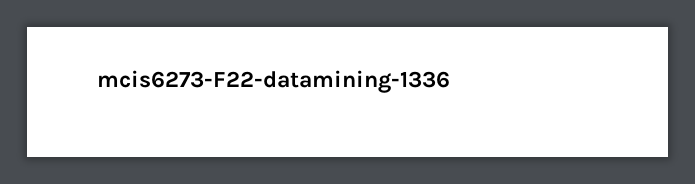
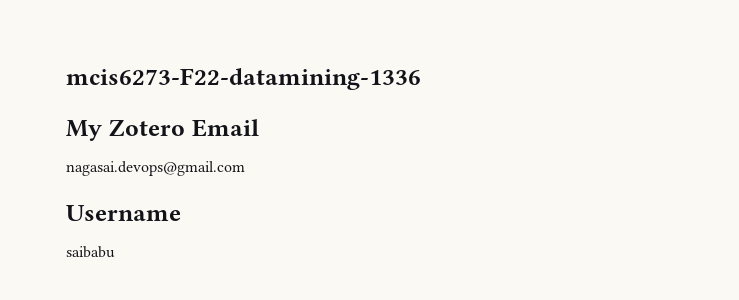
(450, 81) none -> [66,119,259,141] [66,161,245,176] [66,205,181,221] [66,246,115,258] // My Zotero Email // nagasai.devops@gmail.com // Username // saibabu

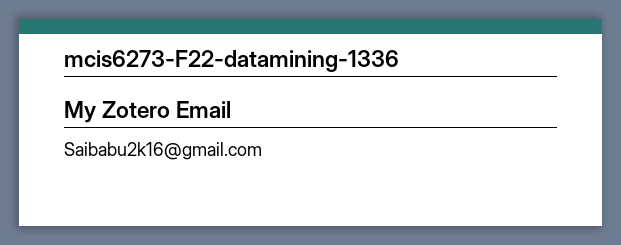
[66,161,245,176] [66,205,181,221] [66,246,115,258] nagasai.devops@gmail.com // Username // saibabu -> [64,142,262,160] Saibabu2k16@gmail.com

